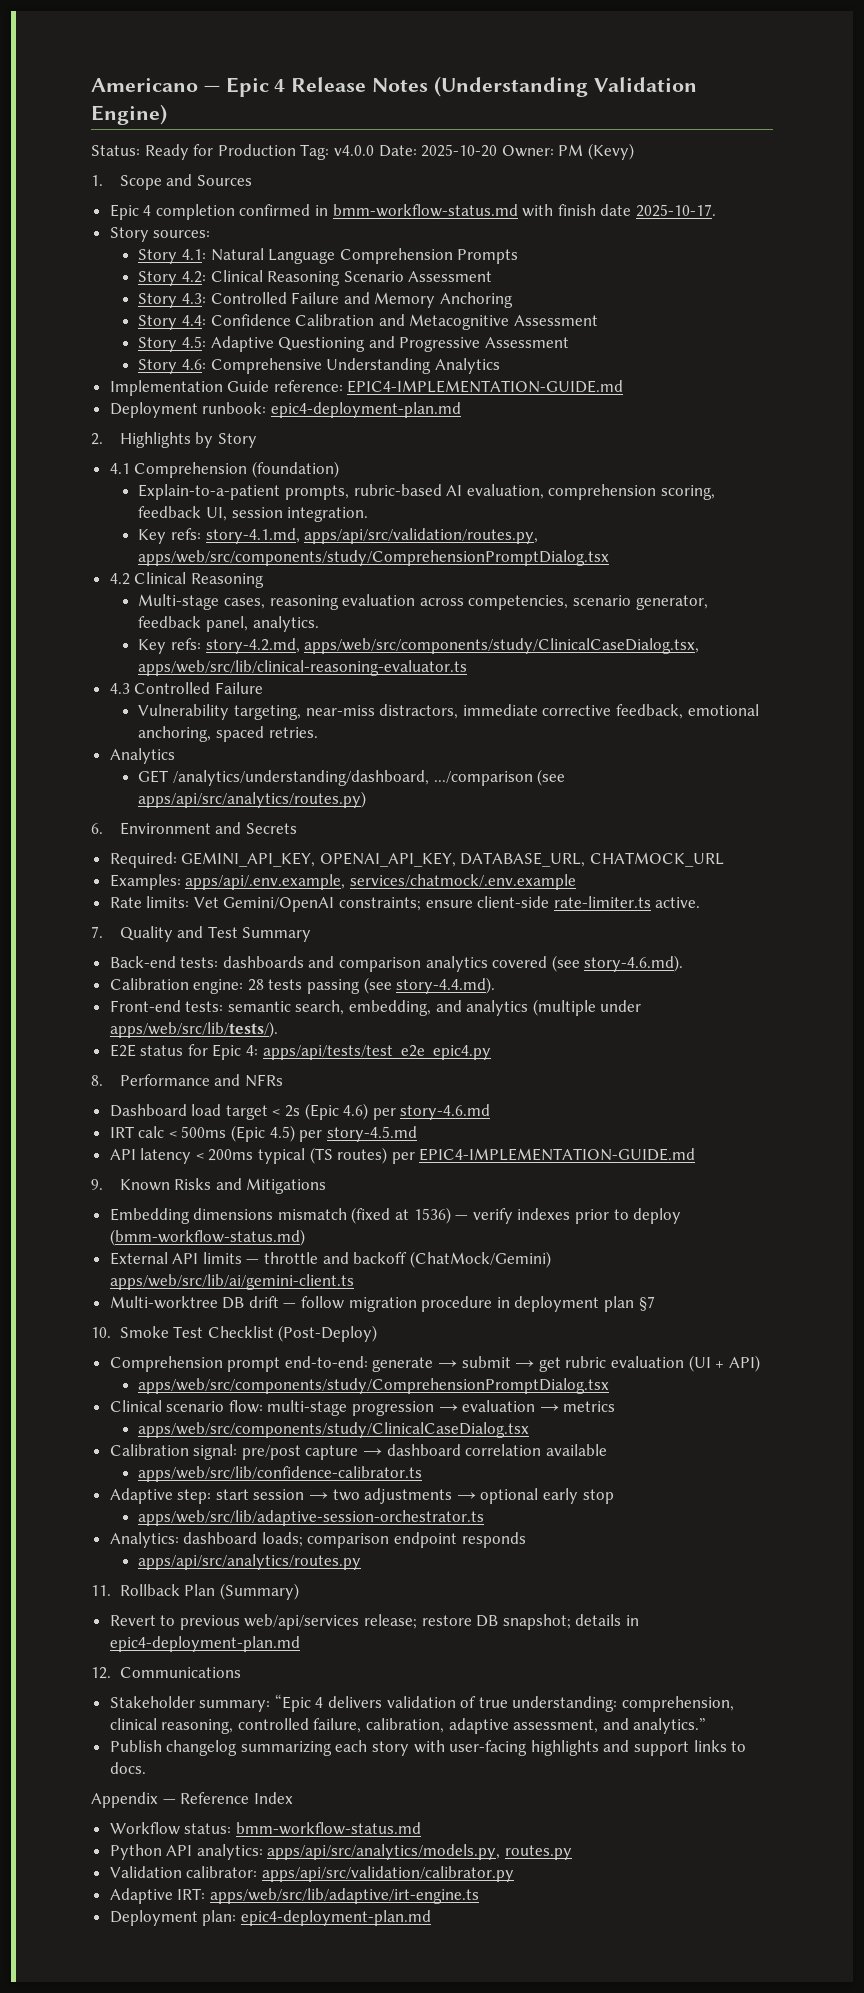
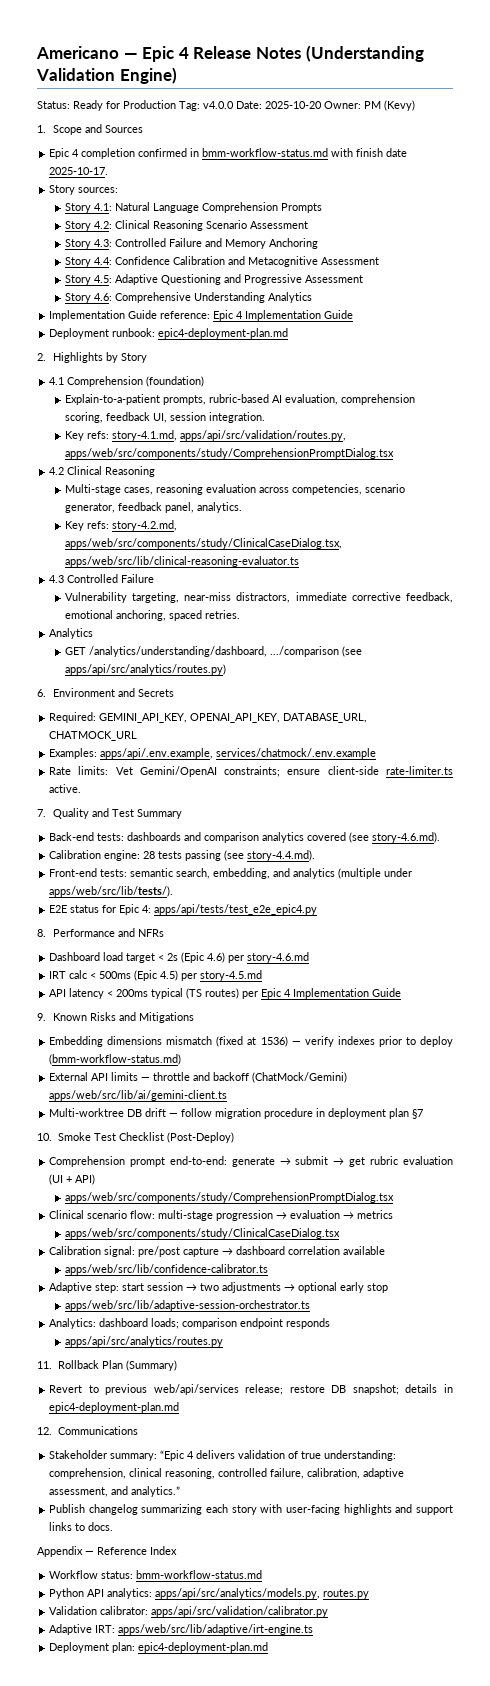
[347,380,624,393] EPIC4-IMPLEMENTATION-GUIDE.md -> [213,310,354,321] Epic 4 Implementation Guide
[419,1148,696,1161] EPIC4-IMPLEMENTATION-GUIDE.md -> [261,988,402,999] Epic 4 Implementation Guide

